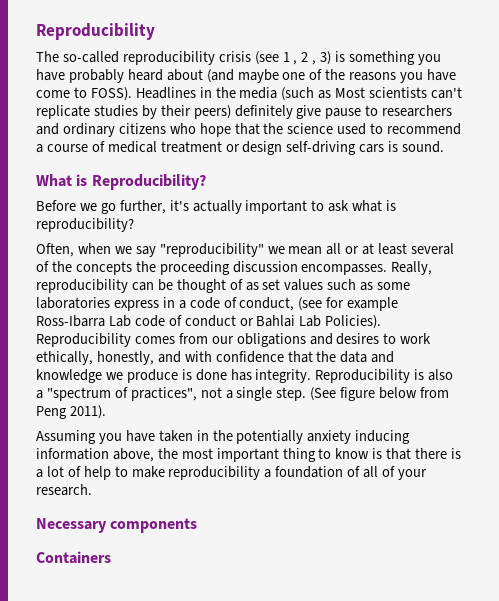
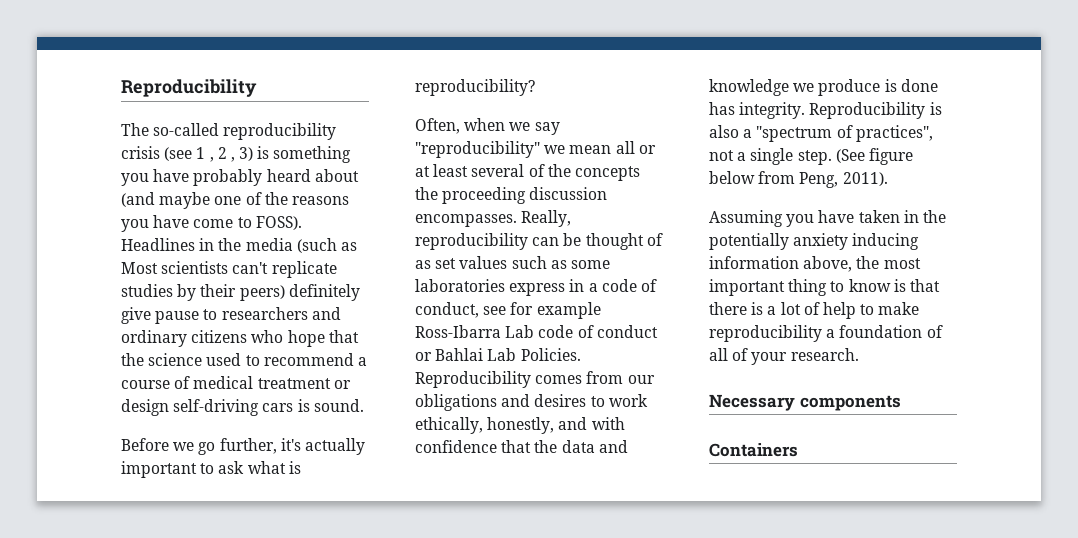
[36,174,206,190] // What is Reproducibility? -> (364, 405) none
[298,297,323,311] (see -> [483,306,507,315] see
[325,315,382,329] Policies). -> [520,348,581,361] Policies.
[36,406,67,419] Peng -> [799,172,839,188] Peng,

